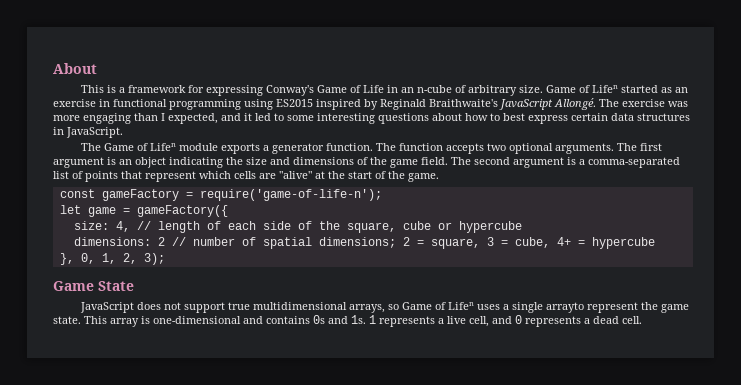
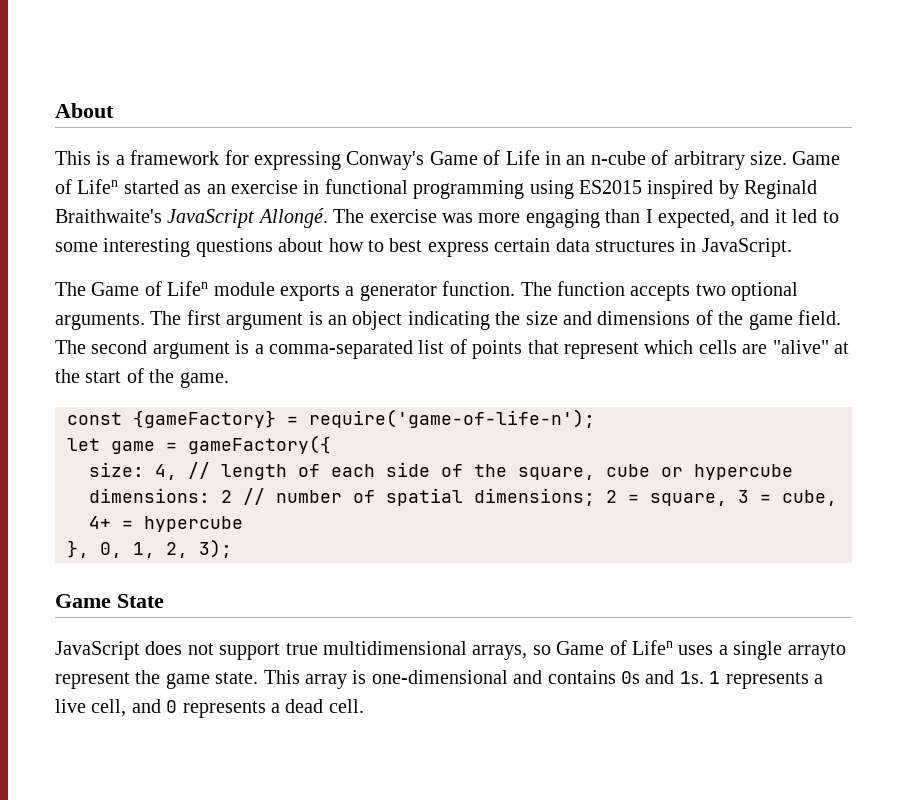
[101,189,179,201] gameFactory -> [133,410,276,428] {gameFactory}

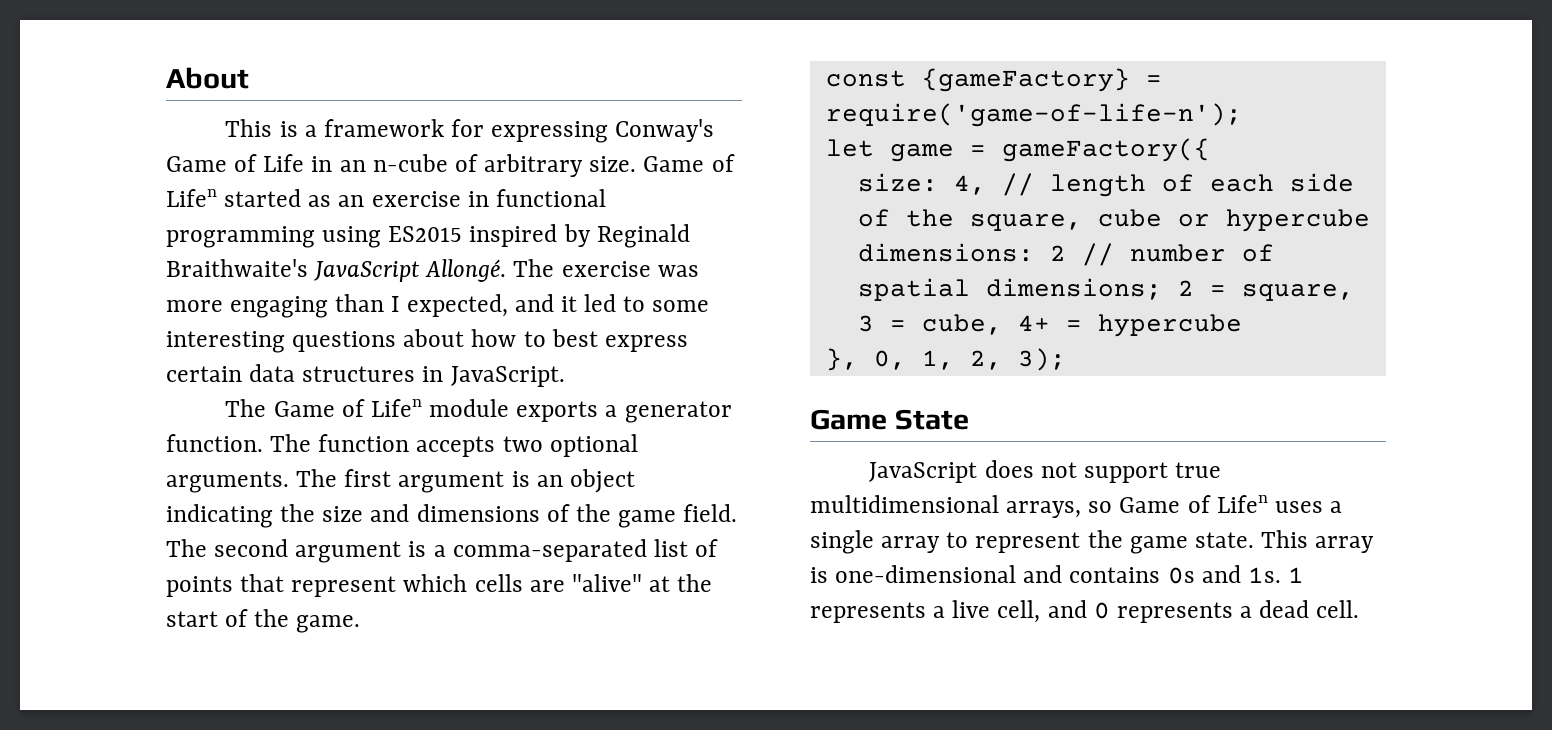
[787,643,846,660] arrayto -> [881,532,969,553] array to

